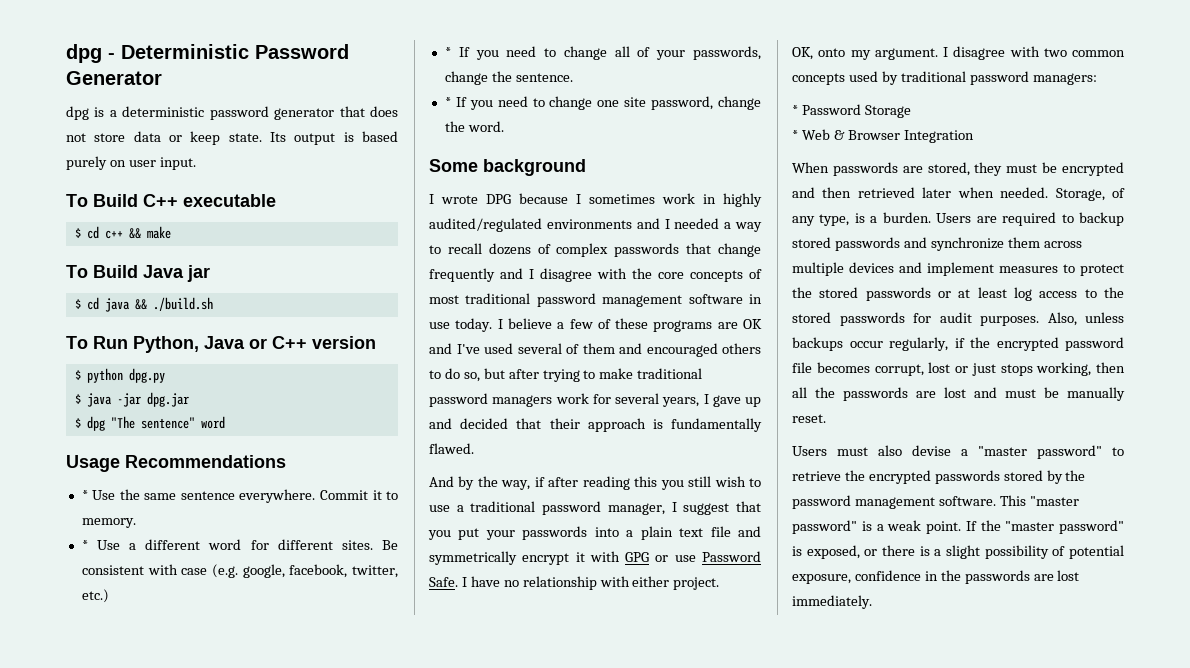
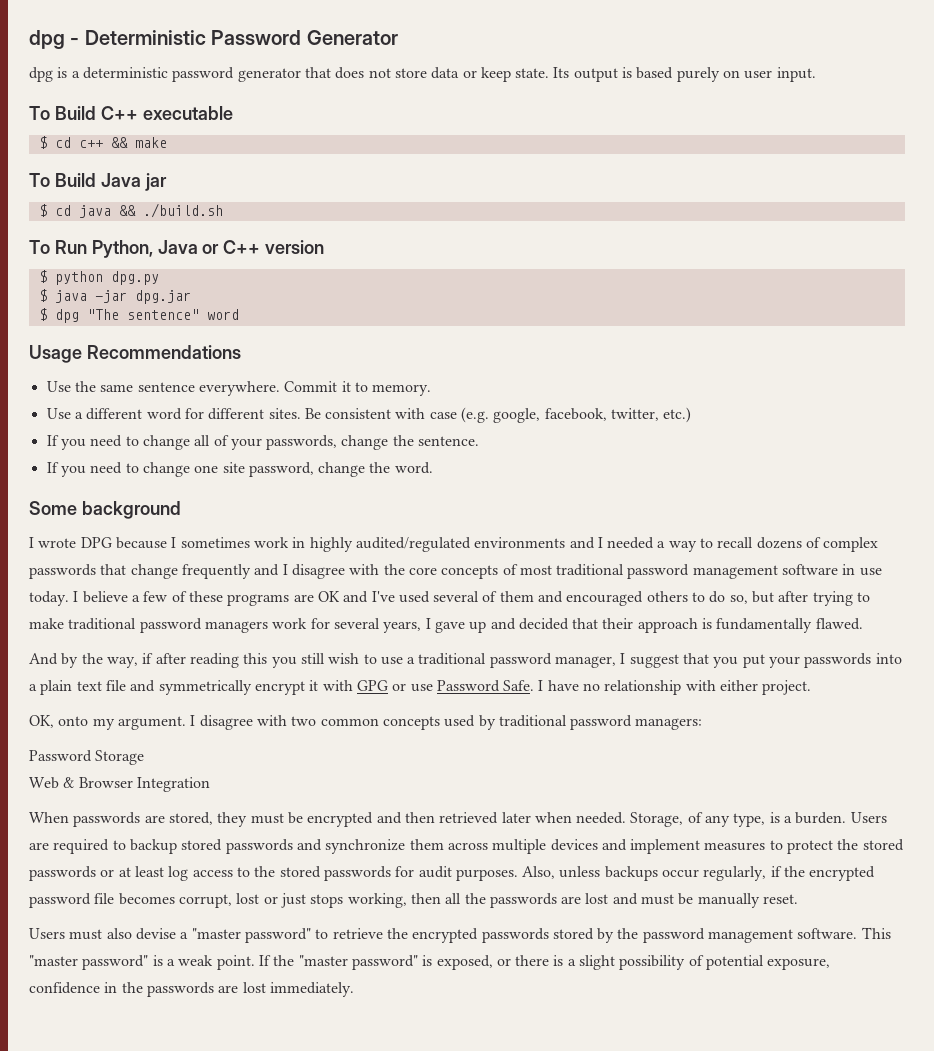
[81,490,88,500] * -> (241, 352) none
[81,540,88,550] * -> (432, 390) none
[444,47,451,57] * -> (692, 415) none
[444,97,451,107] * -> (480, 441) none
[792,105,798,115] * -> (703, 724) none
[792,130,798,140] * -> (145, 757) none

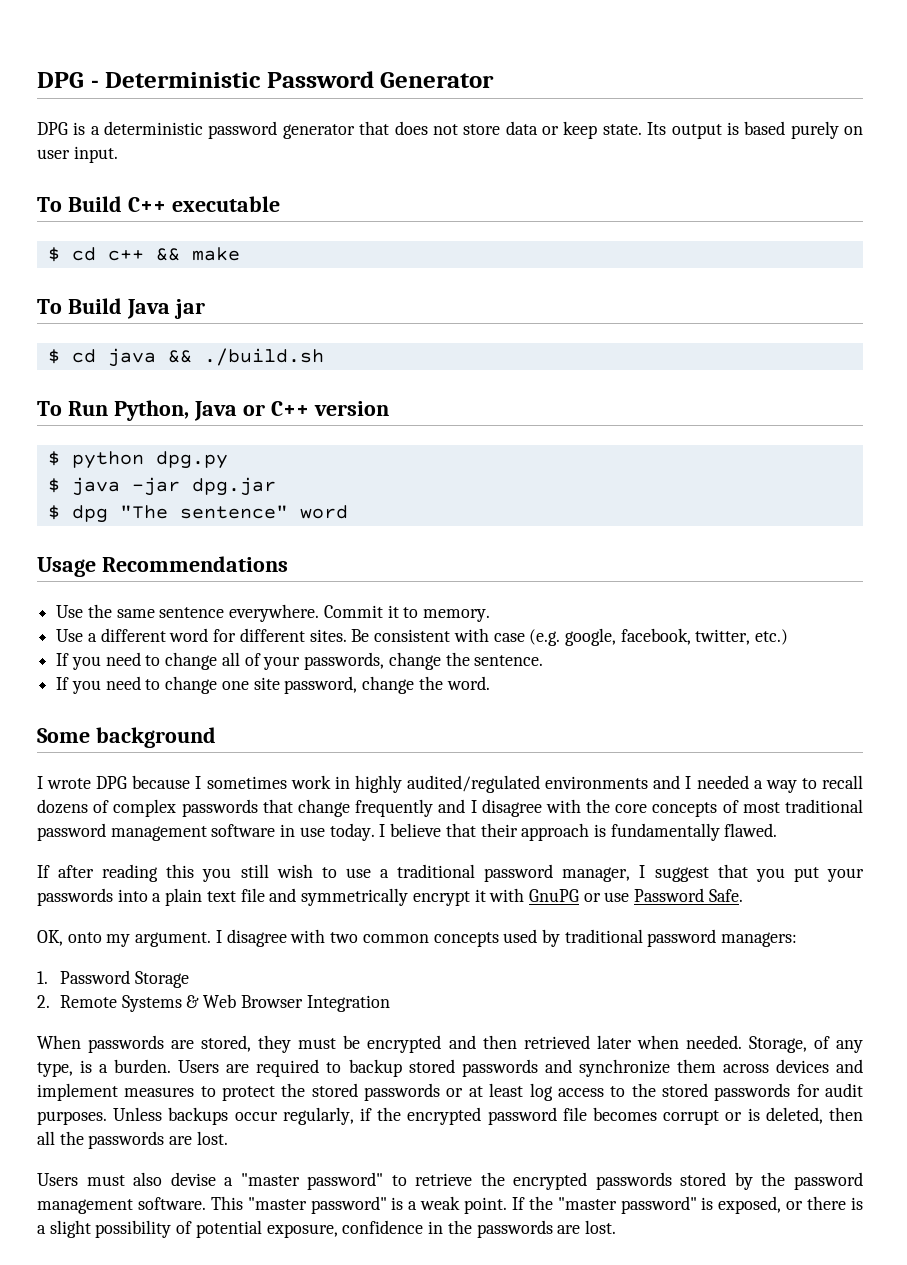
[29,30,65,49] dpg -> [37,72,84,88] DPG
[29,67,53,82] dpg -> [37,122,68,135] DPG
[131,591,871,606] [29,618,569,633] a few of these programs are OK and I've used several of them and encouraged others to do so, but after trying to make traditional password managers work for several years, I gave up and decided -> (442, 830) none
[29,653,154,668] And by the way, if -> [37,865,50,878] If
[356,680,388,691] GPG -> [528,889,579,902] GnuPG
[538,680,812,695] I have no relationship with either project. -> (743, 895) none
(703, 724) none -> [37,971,48,984] 1.
[29,777,75,789] Web & -> [37,994,237,1012] 2. Remote Systems & Web
[492,839,547,854] multiple -> (769, 1068) none
[522,866,601,879] Also, unless -> [113,1107,163,1121] Unless
[178,893,407,908] corrupt, lost or just stops working, -> [663,1107,823,1125] corrupt or is deleted,
[585,893,799,908] lost and must be manually reset. -> [196,1131,228,1145] lost.
[242,982,354,997] lost immediately. -> [584,1220,616,1234] lost.

